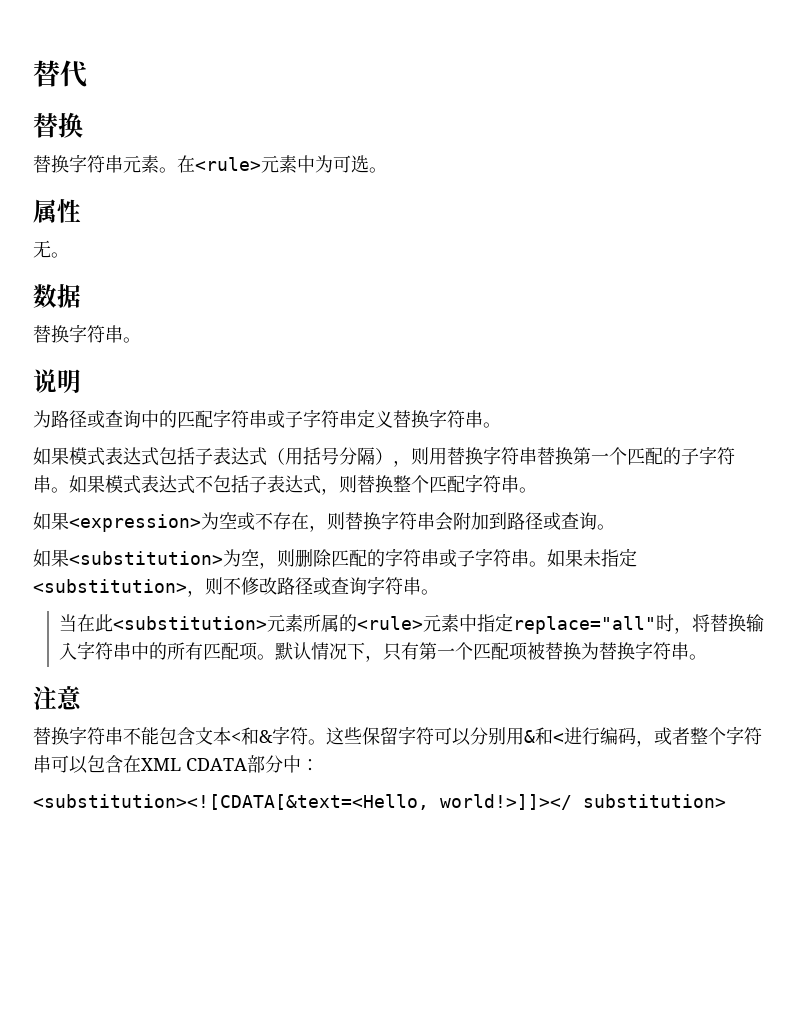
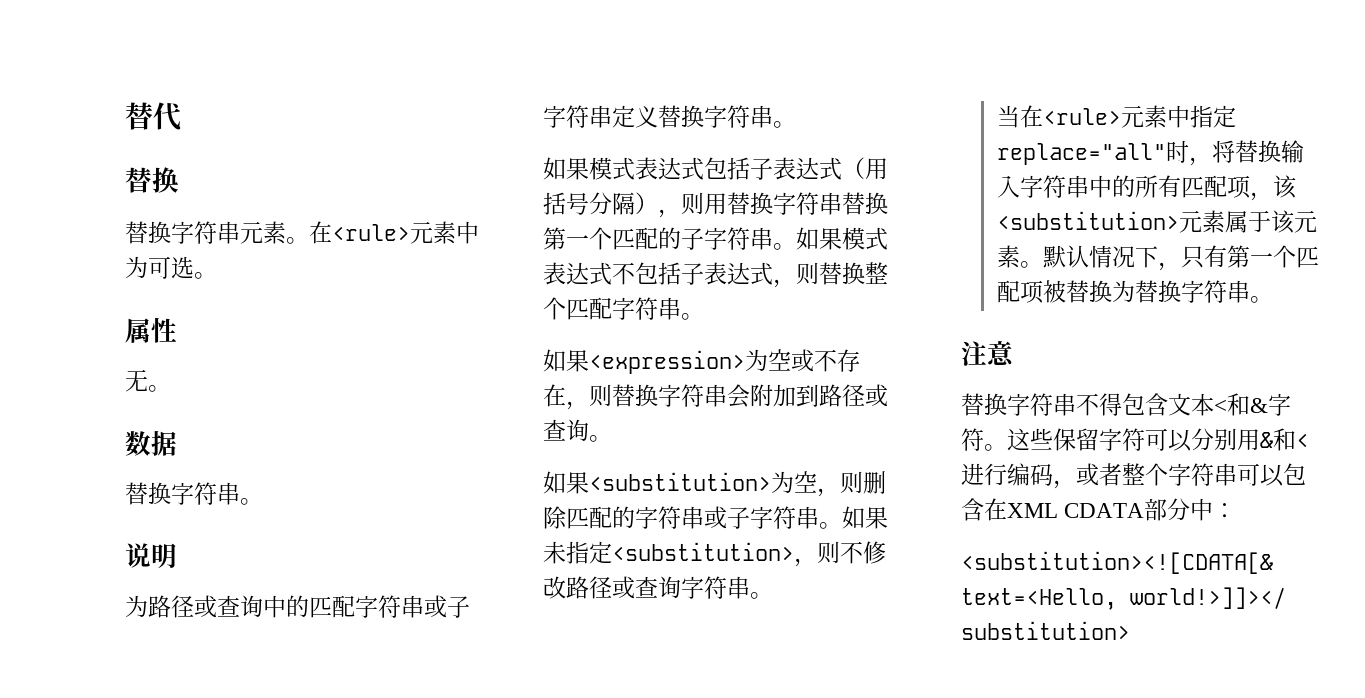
[95,614,358,632] 此<substitution>元素所属的 -> (1043, 116) none
(259, 651) none -> [1249,175,1297,201] [996,210,1317,234] [996,245,1020,268] ，该<substitution>元素属于该元素
[141,727,159,745] 能 -> [1099,393,1122,416] 得

